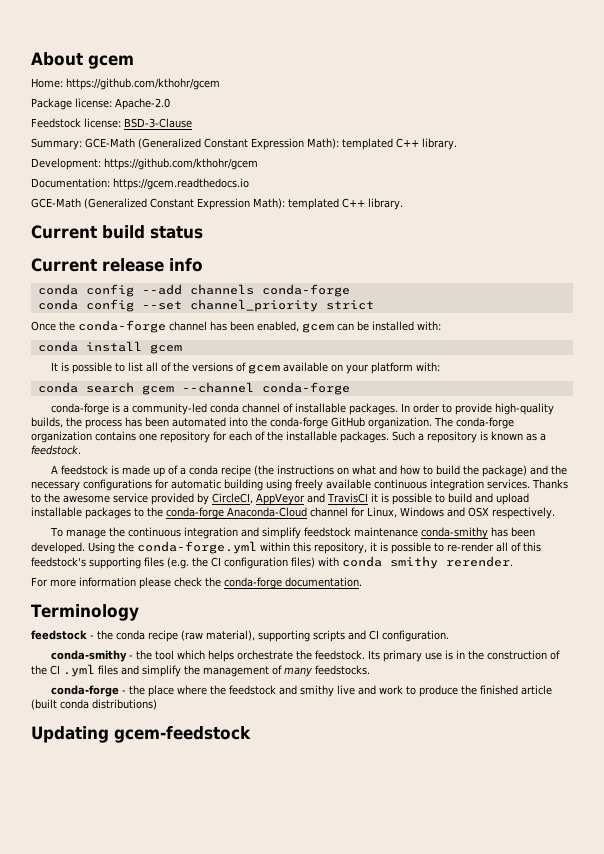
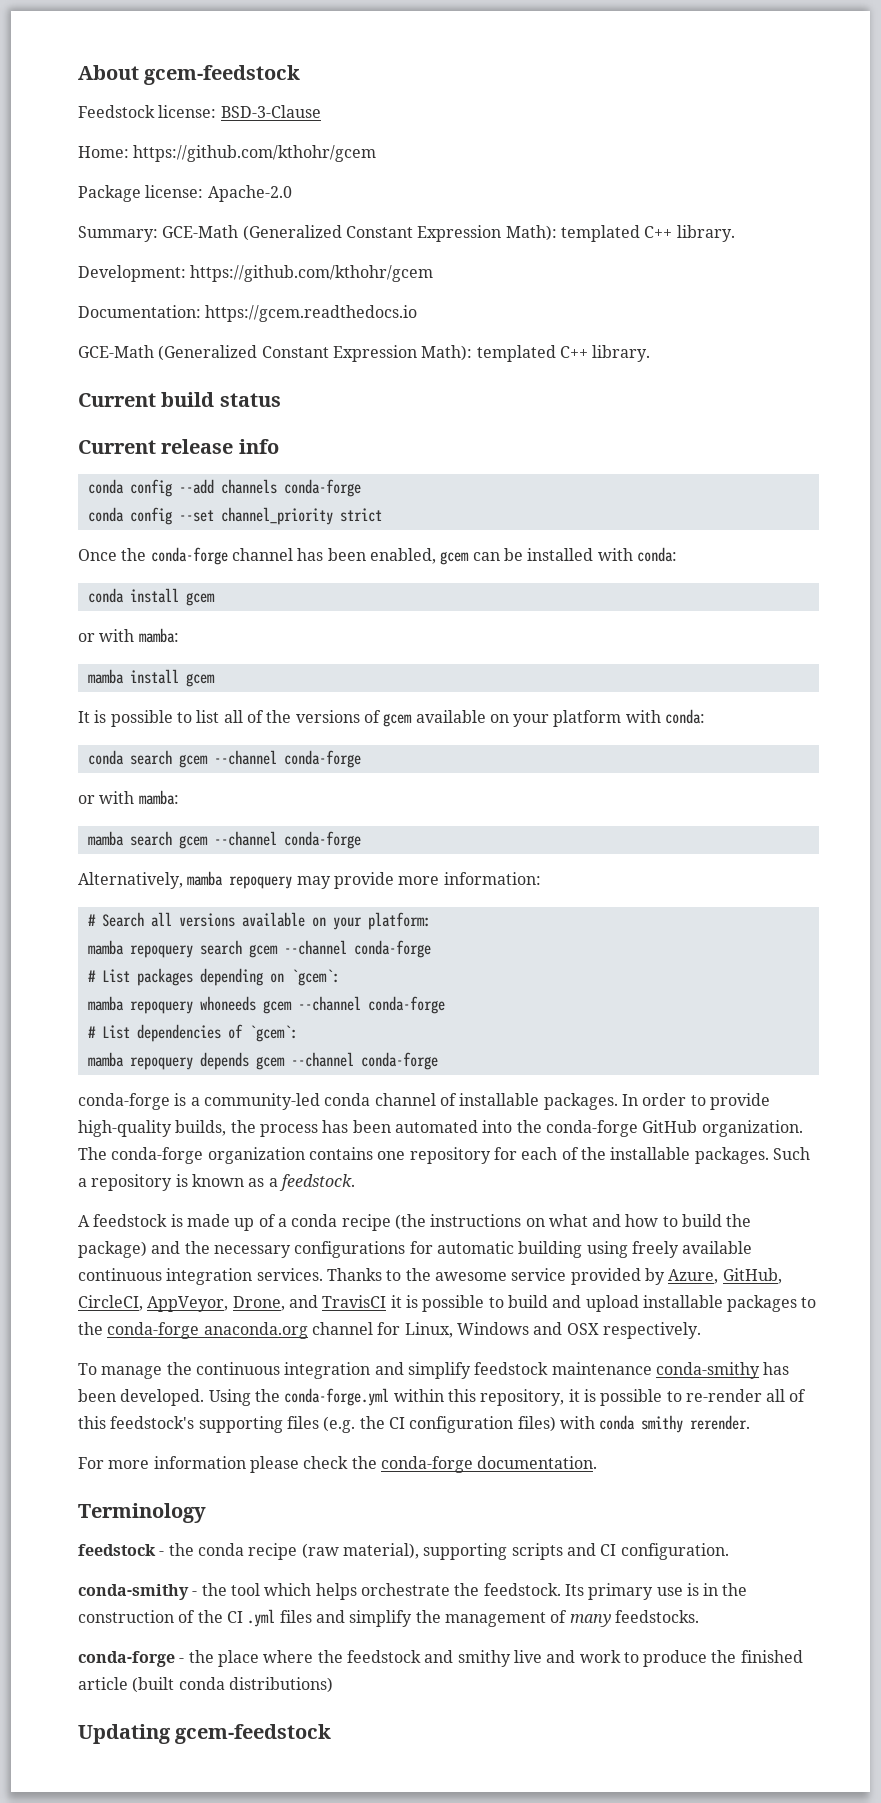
[88,55,134,69] gcem -> [144,65,301,85] [78,105,321,118] gcem-feedstock // Feedstock license: BSD-3-Clause
[31,118,192,128] // Feedstock license: BSD-3-Clause -> (292, 193) none
[417,321,441,330] with: -> [597,547,677,562] with conda:
(182, 349) none -> [78,628,179,643] [87,669,215,687] // or with mamba: // mamba install gcem
[416,362,441,371] with: -> [625,709,706,724] with conda:
(350, 388) none -> [78,790,179,805] [87,831,361,849] [78,871,541,889] [87,912,431,930] [87,940,431,958] [87,968,340,986] [87,996,445,1014] [87,1024,298,1042] [87,1052,438,1070] // or with mamba: // mamba search gcem --channel conda-forge // Alternatively, mamba repoquery may provide more information: // # Search all versions available on your platform: // mamba repoquery search gcem --channel conda-forge // # List packages depending on `gcem`: // mamba repoquery whoneeds gcem --channel conda-forge // # List dependencies of `gcem`: // mamba repoquery depends gcem --channel conda-forge
[212,493,305,505] CircleCI, AppVeyor -> [668,1268,782,1284] [78,1295,285,1312] Azure, GitHub, CircleCI, AppVeyor, Drone,
[227,507,307,517] Anaconda-Cloud -> [203,1322,308,1339] anaconda.org

